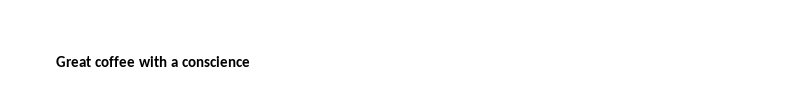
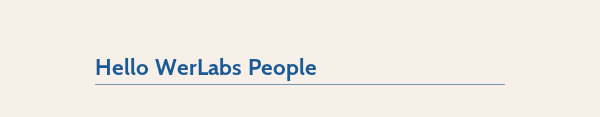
[56,56,251,67] Great coffee with a conscience -> [95,58,318,81] Hello WerLabs People

